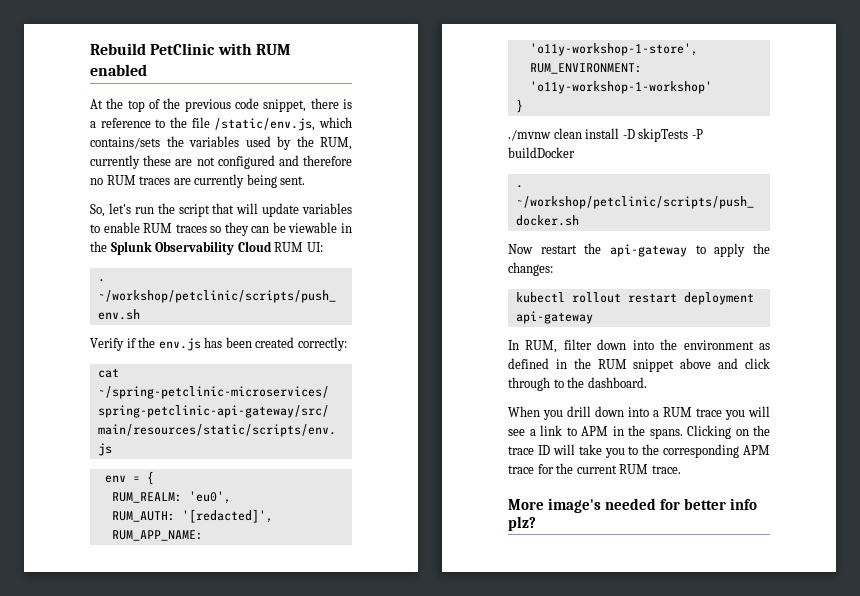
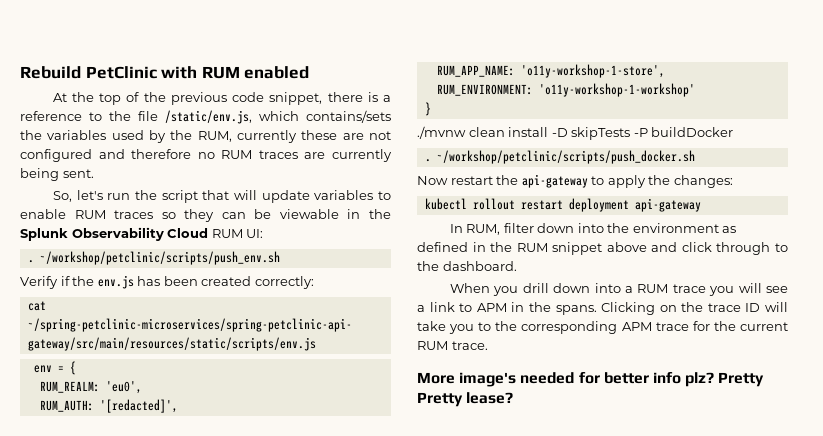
(536, 523) none -> [718,372,765,387] [417,392,514,407] Pretty Pretty lease?

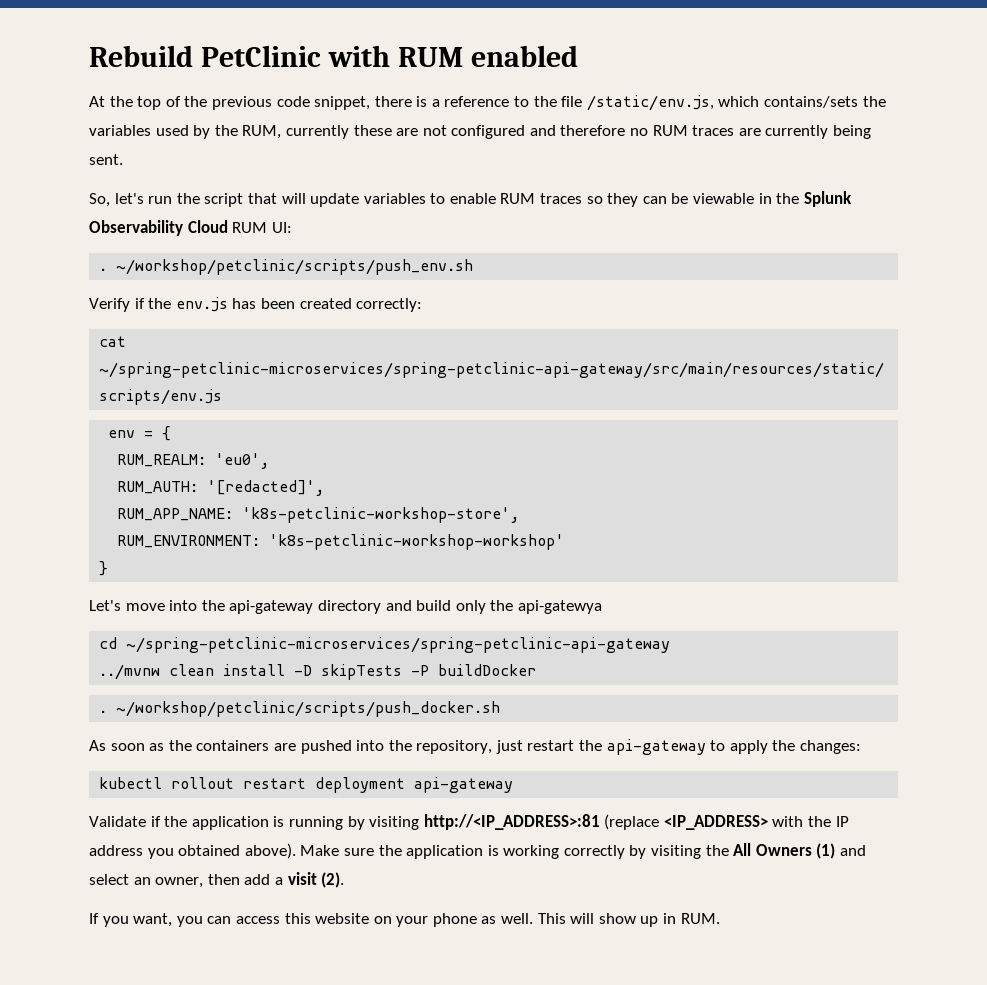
[520,64,665,78] 'o11y-workshop-1-store', -> [242,507,520,523] 'k8s-petclinic-workshop-store',
[538,83,695,97] 'o11y-workshop-1-workshop' -> [269,534,565,550] 'k8s-petclinic-workshop-workshop'
[417,126,466,139] ./mvnw -> [89,600,602,614] [99,637,671,653] [99,664,161,680] Let's move into the api-gateway directory and build only the api-gatewya // cd ~/spring-petclinic-microservices/spring-petclinic-api-gateway // ../mvnw
[417,176,448,185] Now -> [89,740,523,754] As soon as the containers are pushed into the repository, just
[449,223,737,235] [417,242,788,255] [417,261,517,271] [449,283,788,296] [417,302,788,315] [417,321,788,334] [417,341,488,350] [417,372,765,387] [417,392,514,407] In RUM, filter down into the environment as defined in the RUM snippet above and click through to the dashboard. // When you drill down into a RUM trace you will see a link to APM in the spans. Clicking on the trace ID will take you to the corresponding APM trace for the current RUM trace. // More image's needed for better info plz? Pretty Pretty lease? -> [89,814,849,830] [89,843,867,859] [89,872,345,888] [89,913,720,927] Validate if the application is running by visiting http://<IP_ADDRESS>:81 (replace <IP_ADDRESS> with the IP address you obtained above). Make sure the application is working correctly by visiting the All Owners (1) and select an owner, then add a visit (2). // If you want, you can access this website on your phone as well. This will show up in RUM.

